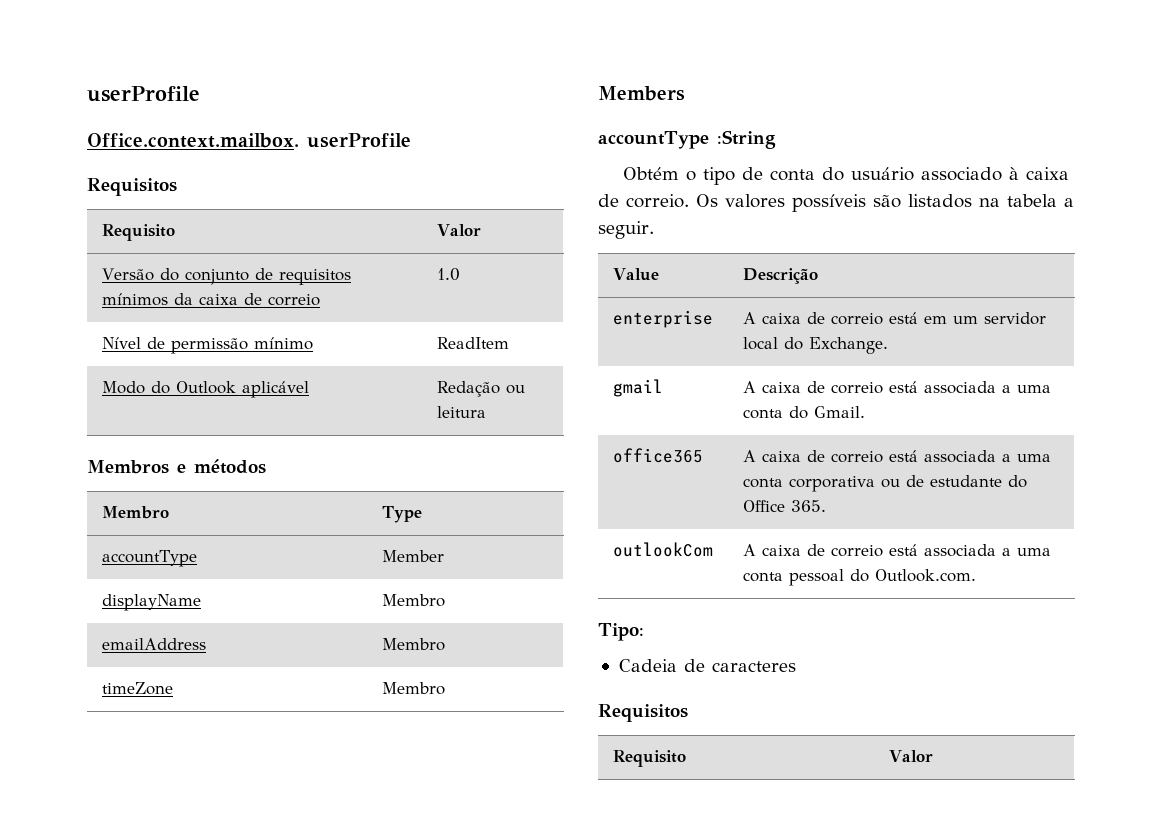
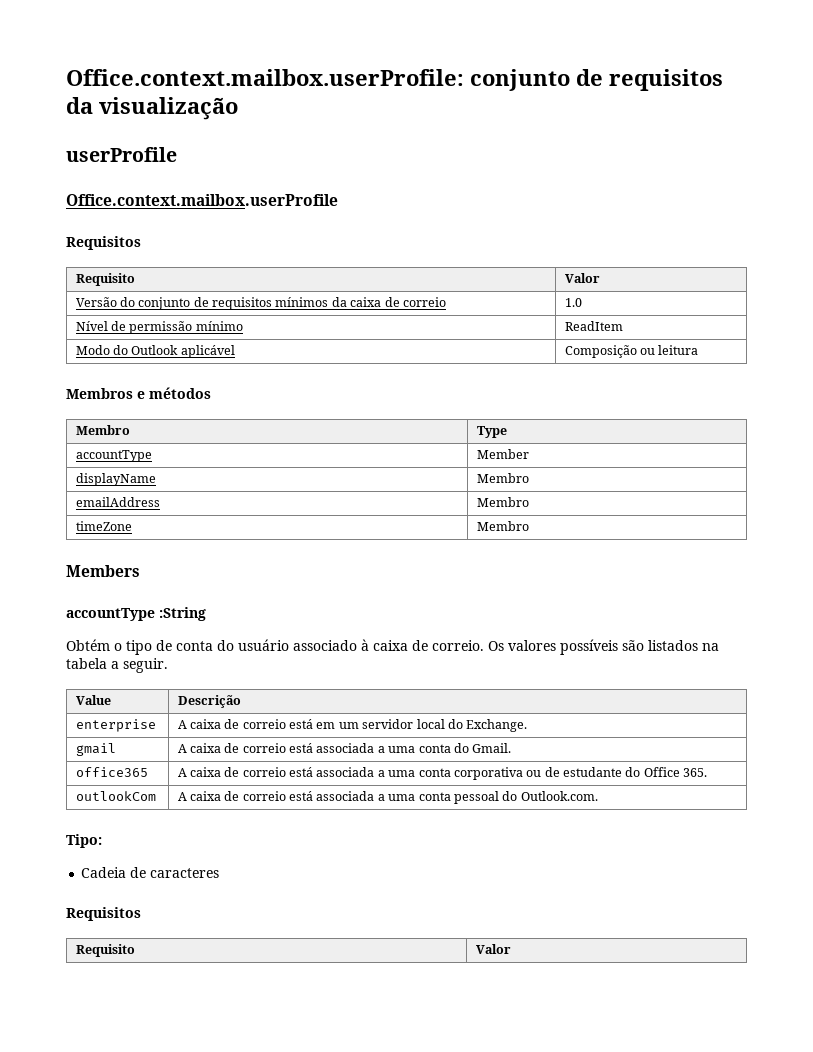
[87,86,200,102] [87,133,411,148] userProfile // Office.context.mailbox. userProfile -> [66,69,723,91] [66,97,238,120] [66,147,177,162] [66,194,338,206] Office.context.mailbox.userProfile: conjunto de requisitos da visualização // userProfile // Office.context.mailbox.userProfile
[436,381,500,397] Redação -> [564,345,637,358] Composição

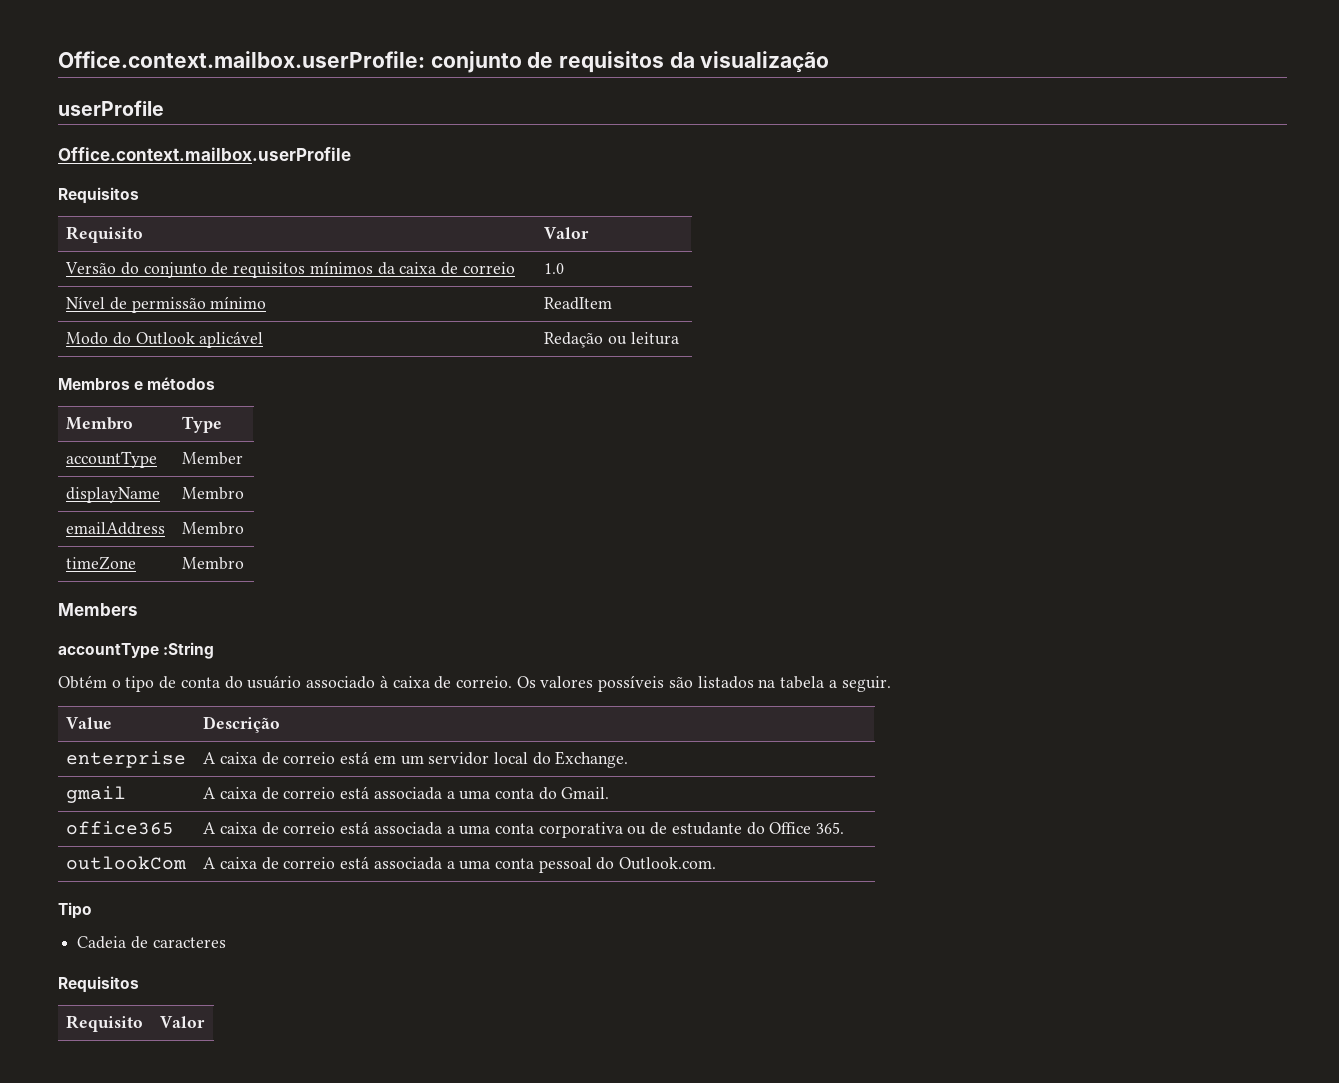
[564,345,637,358] Composição -> [544,332,604,348] Redação
[66,834,102,848] Tipo: -> [58,902,92,919] Tipo

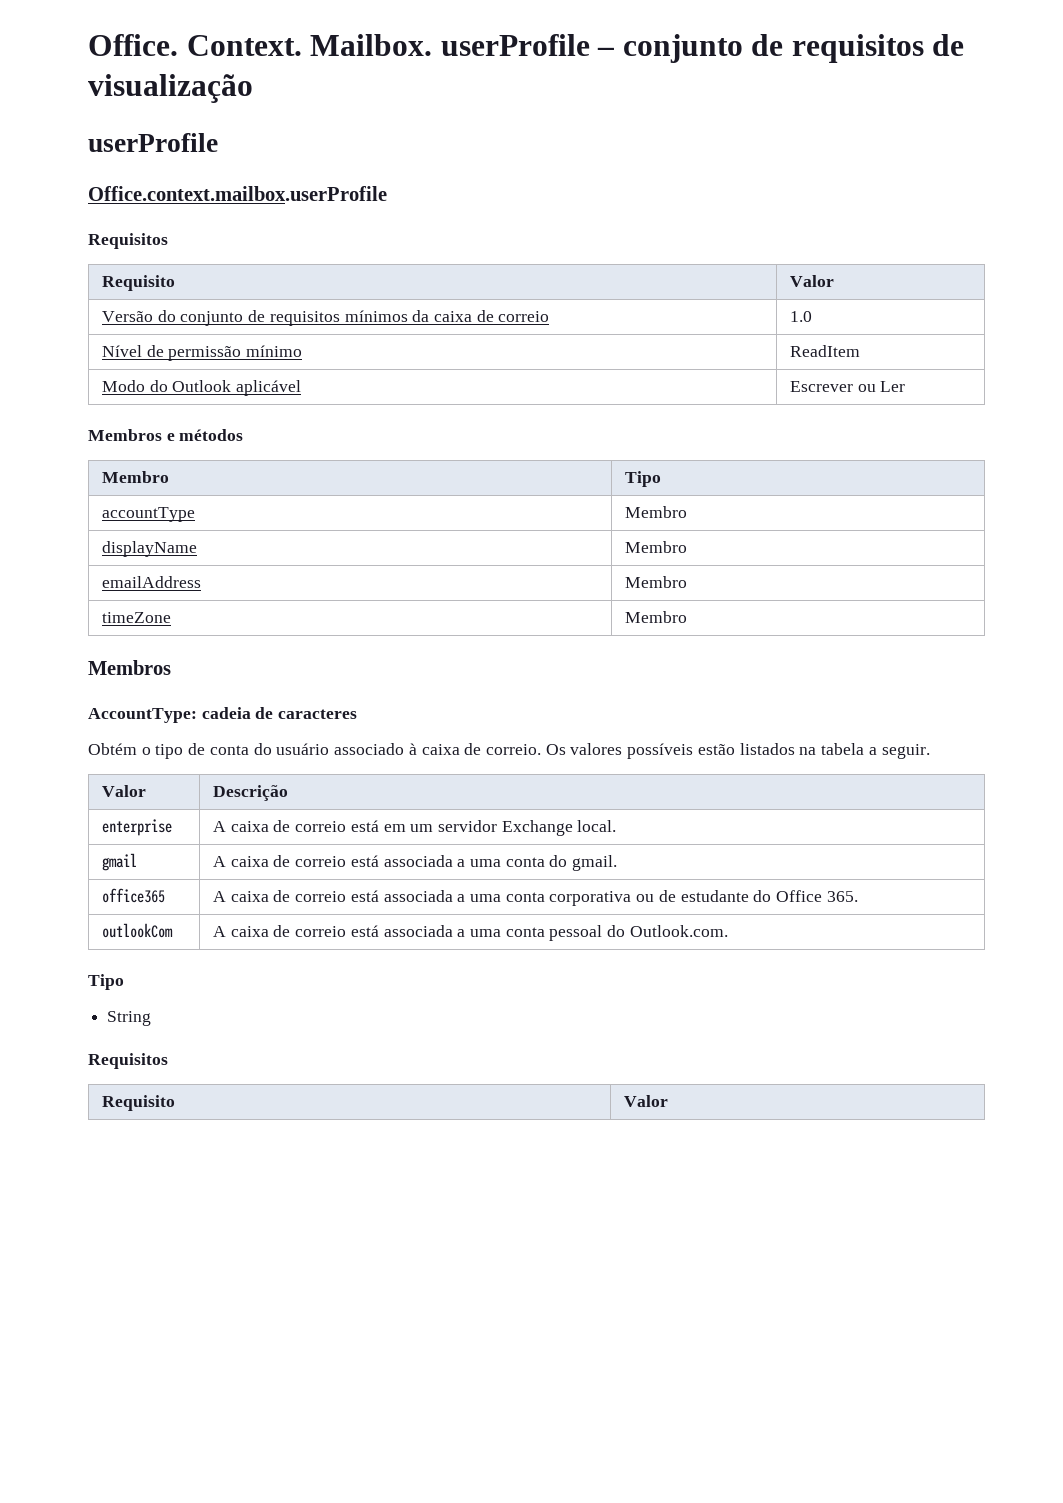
[58,51,695,73] Office.context.mailbox.userProfile: conjunto de requisitos da -> [88,34,965,63] Office. Context. Mailbox. userProfile – conjunto de requisitos de
[544,332,679,348] Redação ou leitura -> [789,381,906,392] Escrever ou Ler
[182,416,223,433] Type -> [624,471,661,487] Tipo
[182,452,244,465] Member -> [624,506,687,518] Membro
[58,603,138,616] [58,642,215,659] Members // accountType :String -> [88,660,171,675] [88,707,358,723] Membros // AccountType: cadeia de caracteres
[668,677,693,688] são -> [697,744,735,755] estão
[66,717,113,729] Value -> [101,785,146,797] Valor
[493,751,629,768] local do Exchange. -> [501,820,617,836] Exchange local.
[561,787,610,799] Gmail. -> [572,855,618,871] gmail.
[77,936,226,949] Cadeia de caracteres -> [107,1011,152,1026] String

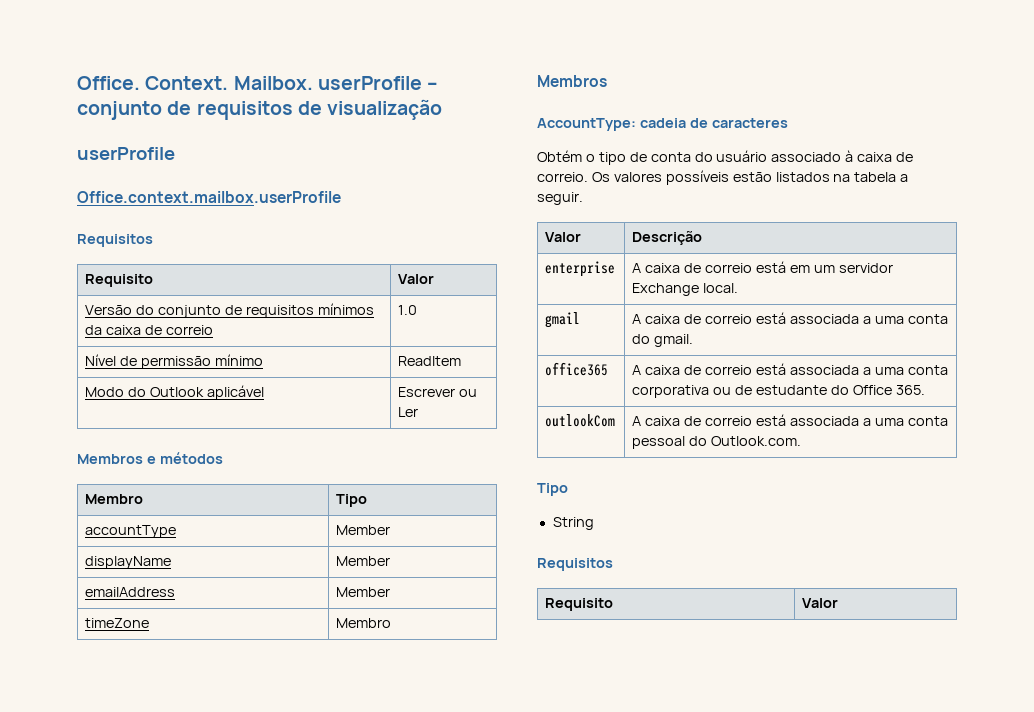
[624,506,687,518] Membro -> [336,525,391,535] Member
[624,541,687,553] Membro -> [336,556,391,566] Member
[624,576,687,588] Membro -> [336,587,391,597] Member

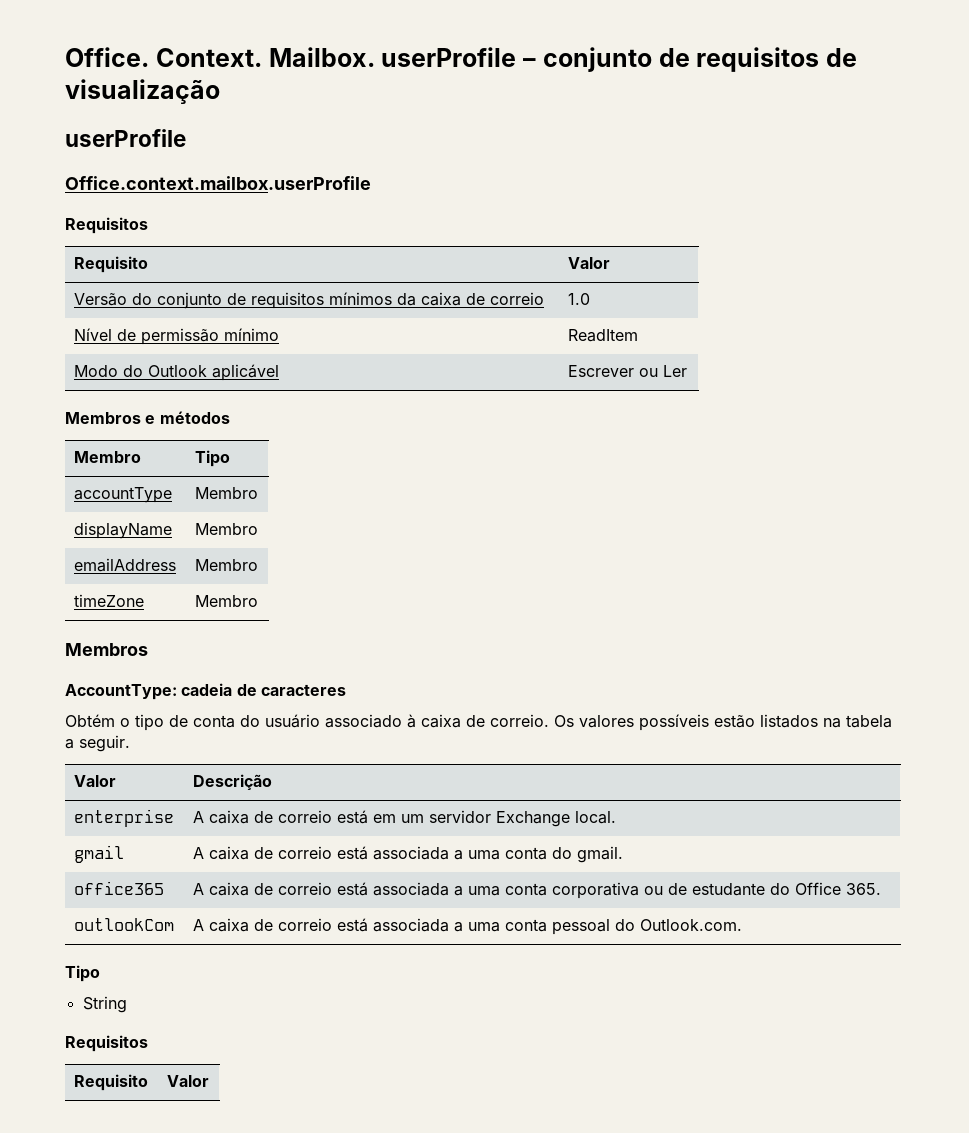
[336,525,391,535] Member -> [195,487,259,499] Membro
[336,556,391,566] Member -> [195,523,259,535] Membro
[336,587,391,597] Member -> [195,559,259,571] Membro

